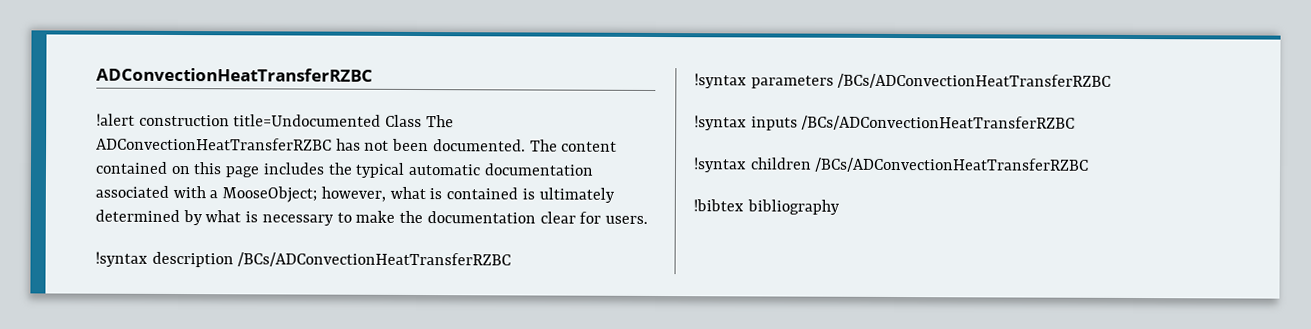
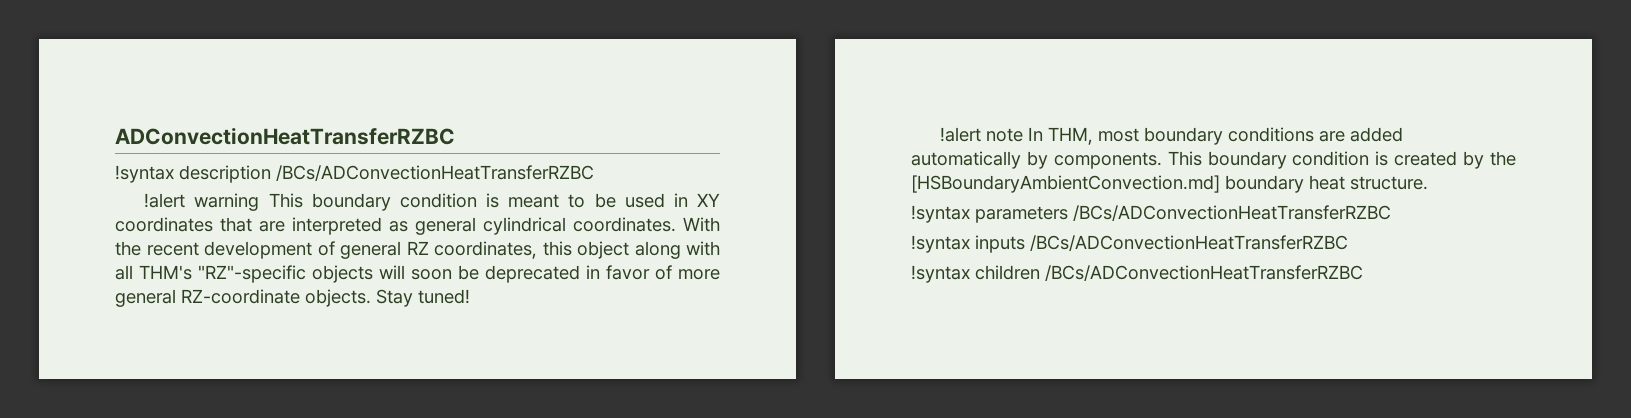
[96,113,454,128] [96,137,618,152] [95,161,594,178] [95,185,615,203] [95,209,648,226] [95,251,512,268] !alert construction title=Undocumented Class The ADConvectionHeatTransferRZBC has not been documented. The content contained on this page includes the typical automatic documentation associated with a MooseObject; however, what is contained is ultimately determined by what is necessary to make the documentation clear for users. // !syntax description /BCs/ADConvectionHeatTransferRZBC -> [115,165,594,183] [144,193,720,211] [115,217,720,235] [115,241,720,259] [115,265,720,283] [115,289,470,307] [940,127,1404,145] [911,151,1517,169] [911,175,1428,193] !syntax description /BCs/ADConvectionHeatTransferRZBC // !alert warning This boundary condition is meant to be used in XY coordinates that are interpreted as general cylindrical coordinates. With the recent development of general RZ coordinates, this object along with all THM's "RZ"-specific objects will soon be deprecated in favor of more general RZ-coordinate objects. Stay tuned! // !alert note In THM, most boundary conditions are added automatically by components. This boundary condition is created by the [HSBoundaryAmbientConvection.md] boundary heat structure.
[693,199,840,215] // !bibtex bibliography -> (1363, 273) none

